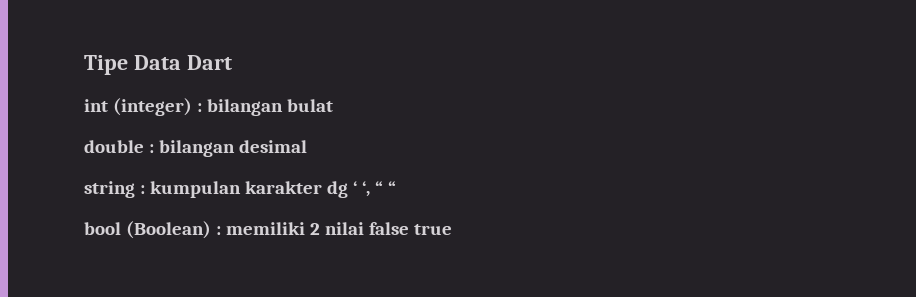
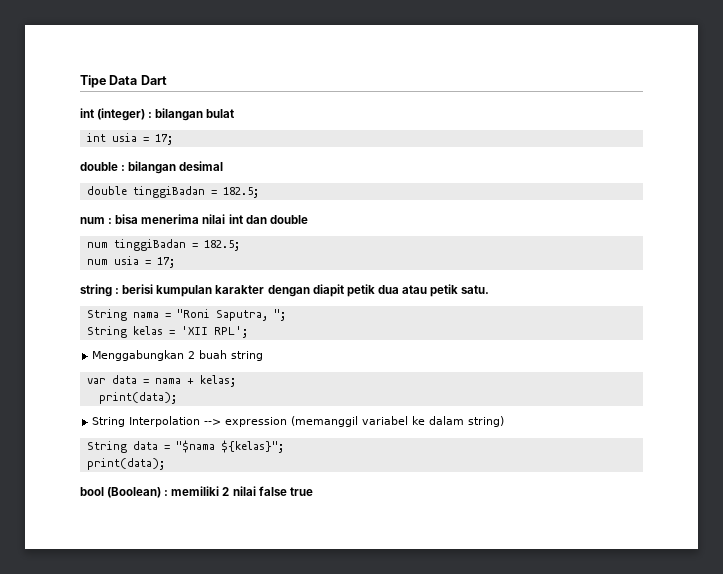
(333, 105) none -> [86,133,173,145] // int usia = 17;
(307, 146) none -> [86,186,259,198] [80,214,308,224] [86,239,240,251] [86,256,175,268] // double tinggiBadan = 182.5; // num : bisa menerima nilai int dan double // num tinggiBadan = 182.5; // num usia = 17;
(145, 189) none -> [122,284,154,294] berisi
[326,181,396,198] dg ‘ ‘, “ “ -> [267,284,490,297] [86,309,286,321] [86,326,248,338] [92,350,264,361] [86,375,236,387] [98,392,177,404] [92,416,505,427] [86,440,284,453] [86,458,165,470] dengan diapit petik dua atau petik satu. // String nama = "Roni Saputra, "; // String kelas = 'XII RPL'; // Menggabungkan 2 buah string // var data = nama + kelas; // print(data); // String Interpolation --> expression (memanggil variabel ke dalam string) // String data = "$nama ${kelas}"; // print(data);

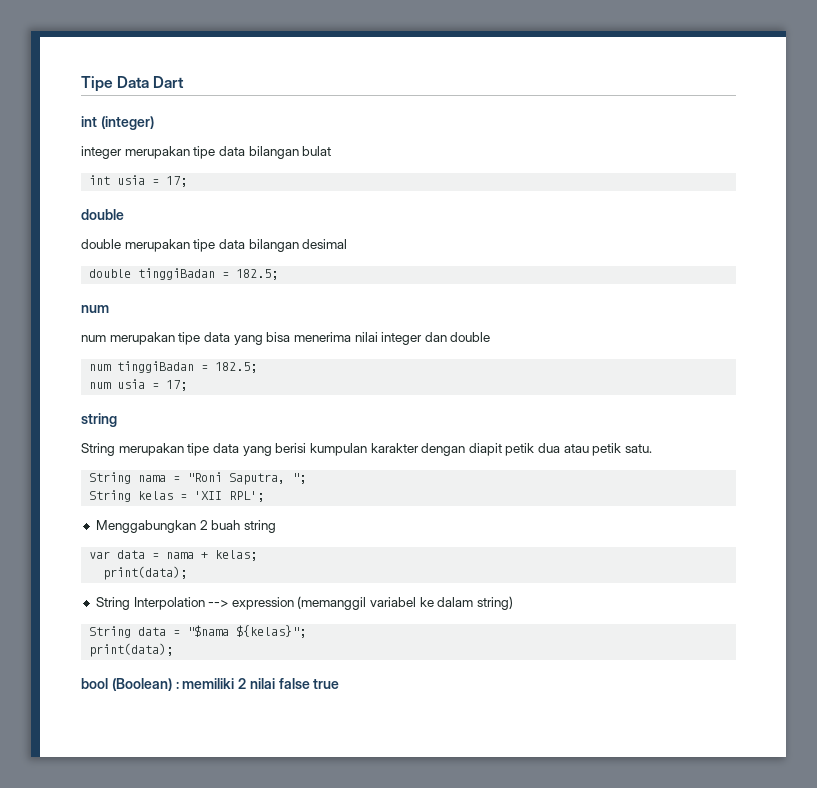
[148,112,153,118] : -> [81,146,245,159] // integer merupakan tipe data
[121,165,126,171] : -> [81,239,245,252] // double merupakan tipe data
[108,218,113,224] : -> [81,332,263,345] // num merupakan tipe data yang
[228,214,243,224] int -> [381,332,423,345] integer
[115,288,120,294] : -> [81,443,272,456] // String merupakan tipe data yang

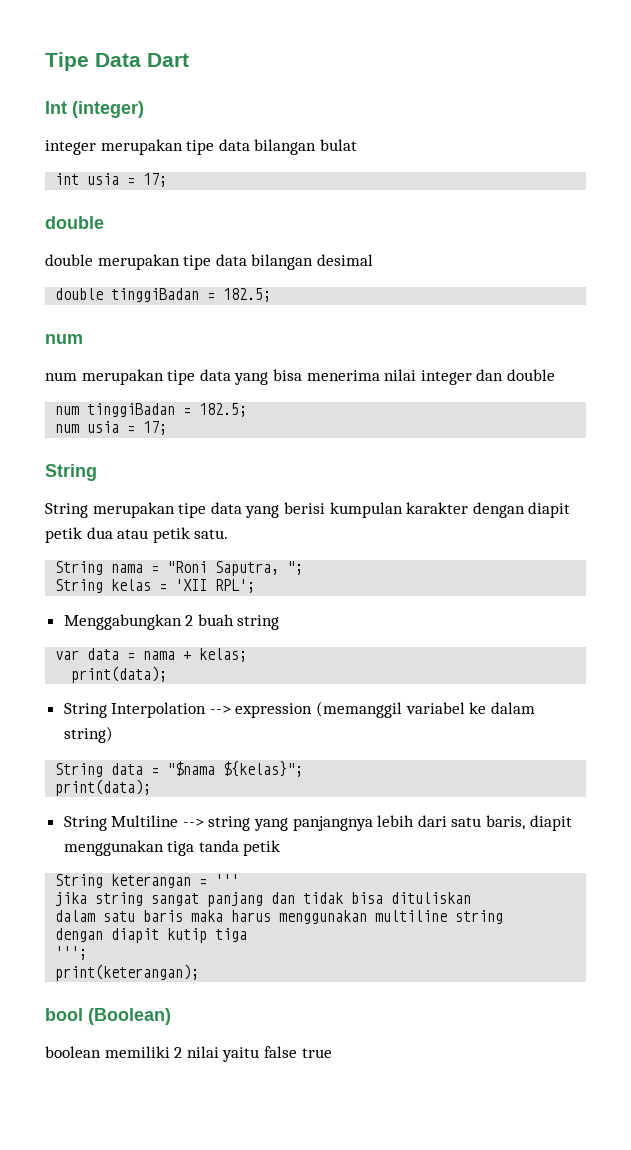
[81,116,97,127] int -> [45,101,67,114] Int
[81,413,117,427] string -> [45,464,97,481] String
(174, 650) none -> [63,815,572,831] [63,840,281,856] [55,874,240,888] [55,892,472,907] [55,910,504,924] [55,928,248,943] [55,946,88,960] [55,964,200,981] // String Multiline --> string yang panjangnya lebih dari satu baris, diapit menggunakan tiga tanda petik // String keterangan = ''' // jika string sangat panjang dan tidak bisa dituliskan // dalam satu baris maka harus menggunakan multiline string // dengan diapit kutip tiga // '''; // print(keterangan);
[175,681,179,689] : -> [45,1046,101,1058] // boolean
(275, 683) none -> [222,1047,260,1062] yaitu

